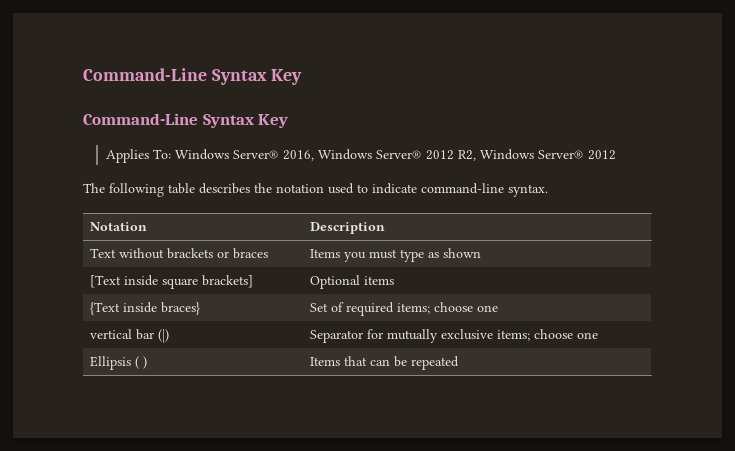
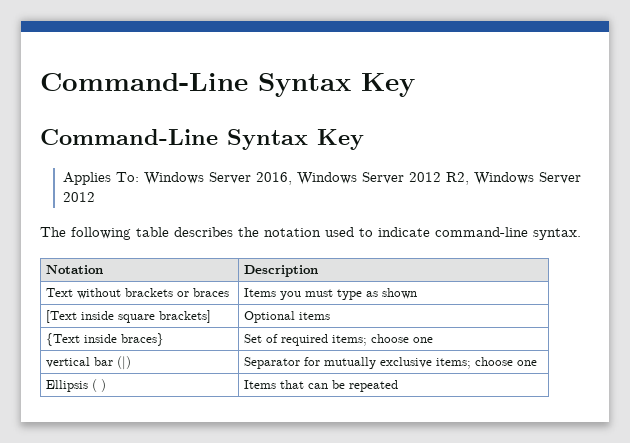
[232,150,279,159] Server® -> [208,172,251,184] Server
[375,150,422,159] Server® -> [361,172,404,184] Server
[537,150,584,159] Server® -> [538,172,581,184] Server

